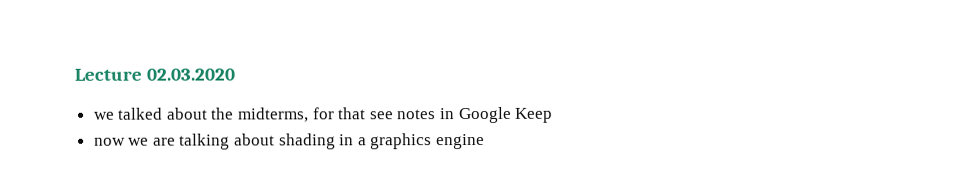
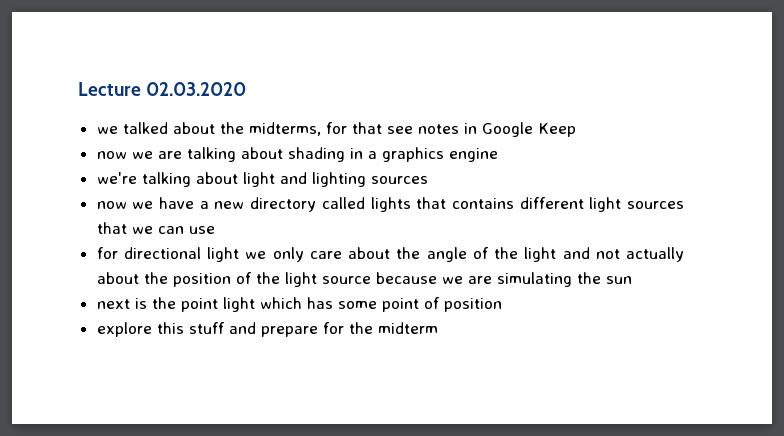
(486, 141) none -> [96,172,428,187] [96,197,684,212] [96,222,215,234] [96,247,684,262] [96,272,632,287] [96,297,502,312] [96,322,438,337] // we're talking about light and lighting sources // now we have a new directory called lights that contains different light sources that we can use // for directional light we only care about the angle of the light and not actually about the position of the light source because we are simulating the sun // next is the point light which has some point of position // explore this stuff and prepare for the midterm

